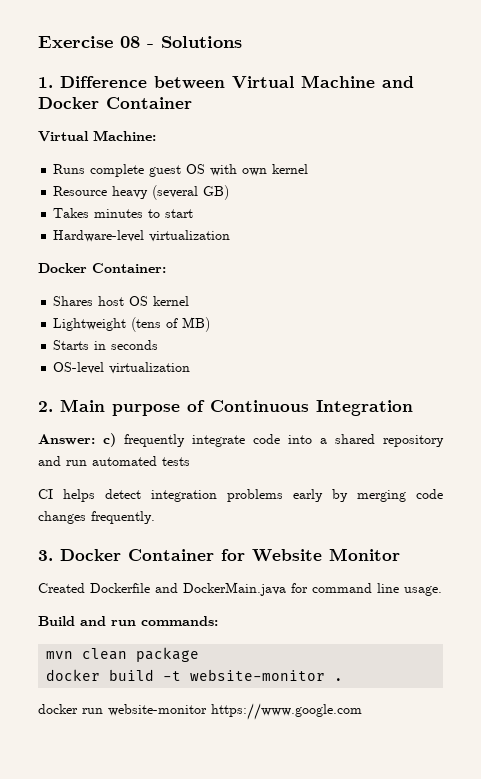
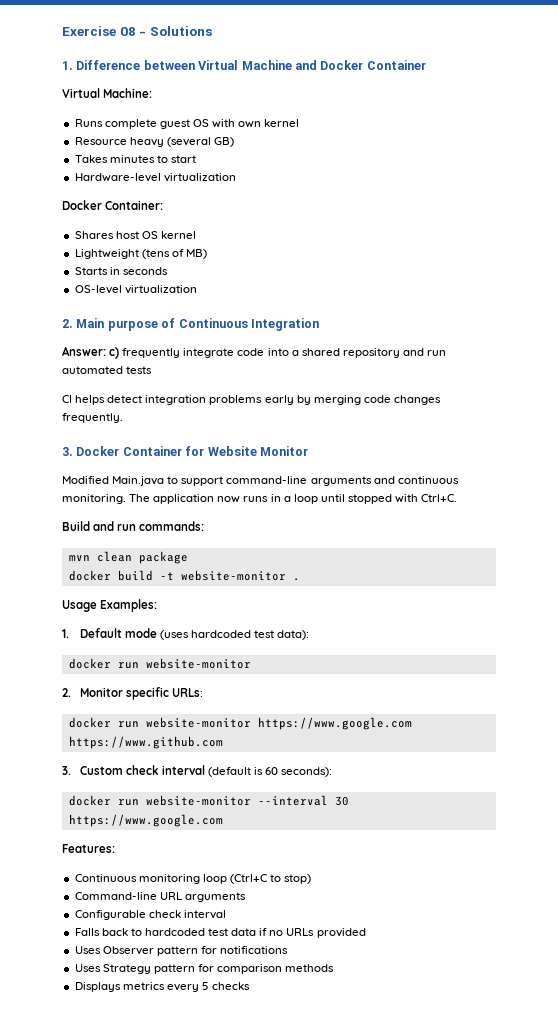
[38,582,442,596] Created Dockerfile and DockerMain.java for command line usage. -> [62,476,459,486] [62,494,458,504] Modified Main.java to support command-line arguments and continuous monitoring. The application now runs in a loop until stopped with Ctrl+C.
[38,703,362,720] docker run website-monitor https://www.google.com -> [62,599,158,612] [62,628,310,640] [68,658,251,669] [62,687,204,700] [68,717,412,730] [68,736,223,749] [62,765,333,777] [68,795,349,806] [68,814,223,827] [62,844,115,853] [74,874,312,884] [74,892,246,902] [74,910,226,920] [74,928,366,938] [74,946,289,956] [74,964,335,974] [74,982,251,992] Usage Examples: // 1. Default mode (uses hardcoded test data): // docker run website-monitor // 2. Monitor specific URLs: // docker run website-monitor https://www.google.com https://www.github.com // 3. Custom check interval (default is 60 seconds): // docker run website-monitor --interval 30 https://www.google.com // Features: // Continuous monitoring loop (Ctrl+C to stop) // Command-line URL arguments // Configurable check interval // Falls back to hardcoded test data if no URLs provided // Uses Observer pattern for notifications // Uses Strategy pattern for comparison methods // Displays metrics every 5 checks

